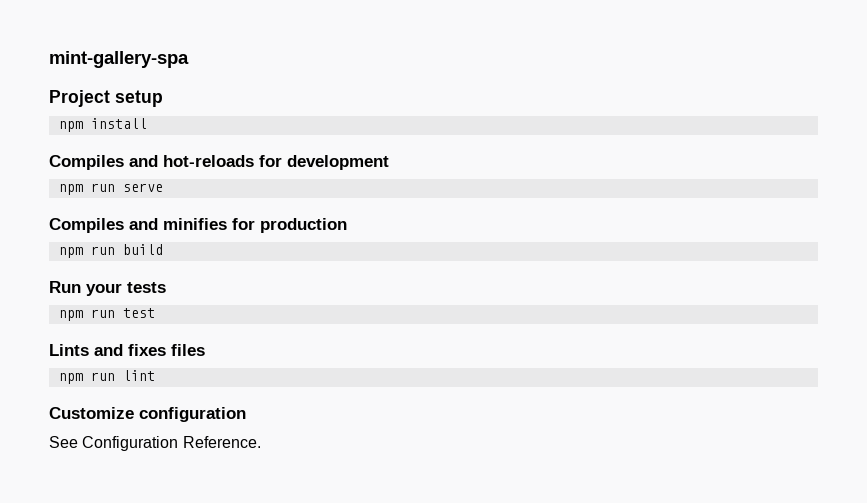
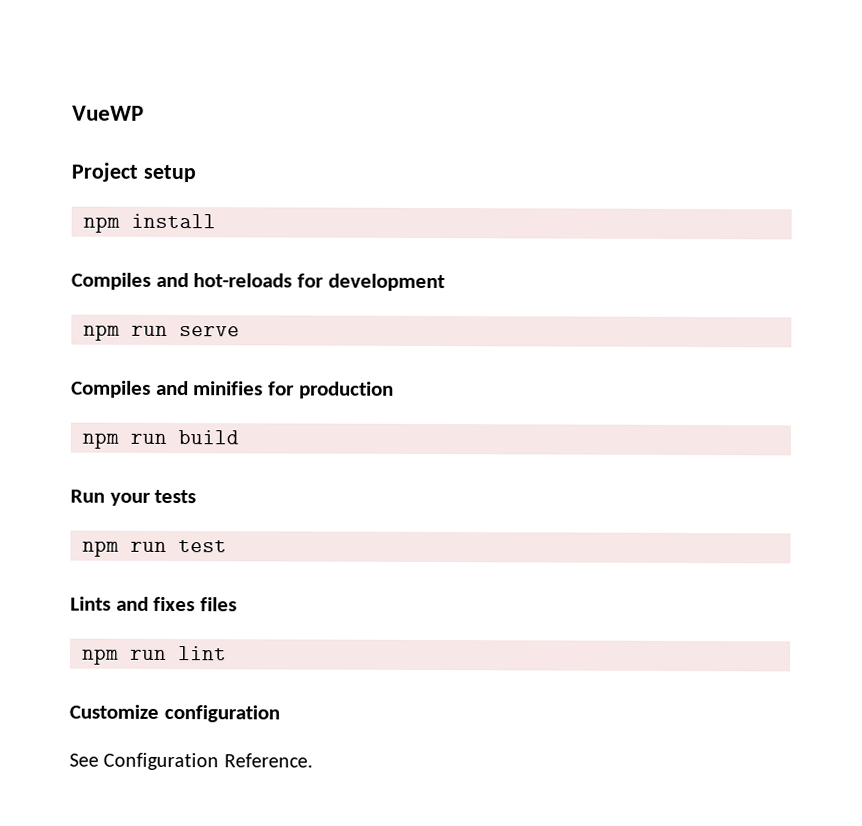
[49,51,189,68] mint-gallery-spa -> [72,105,144,121] VueWP

